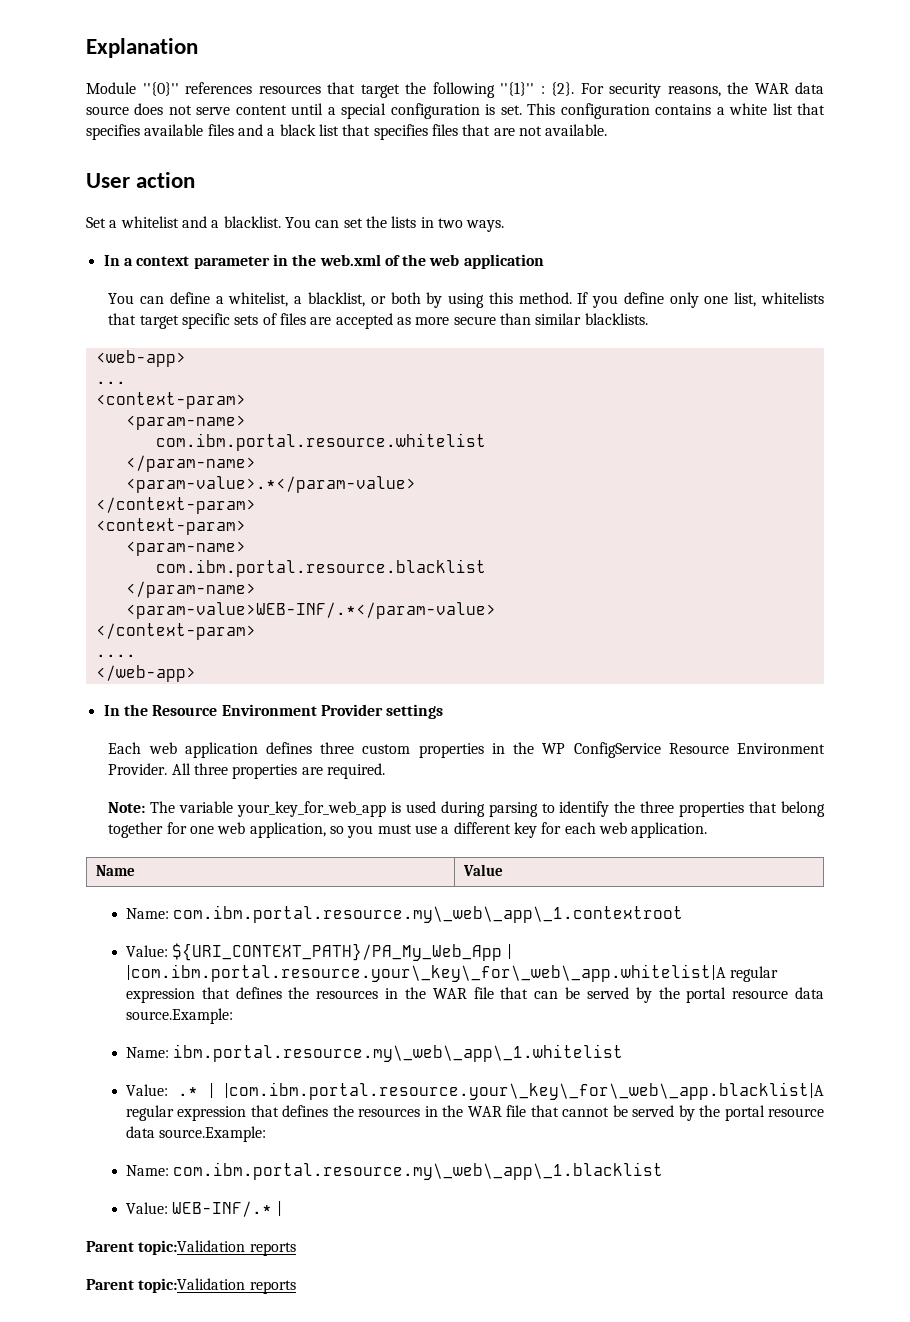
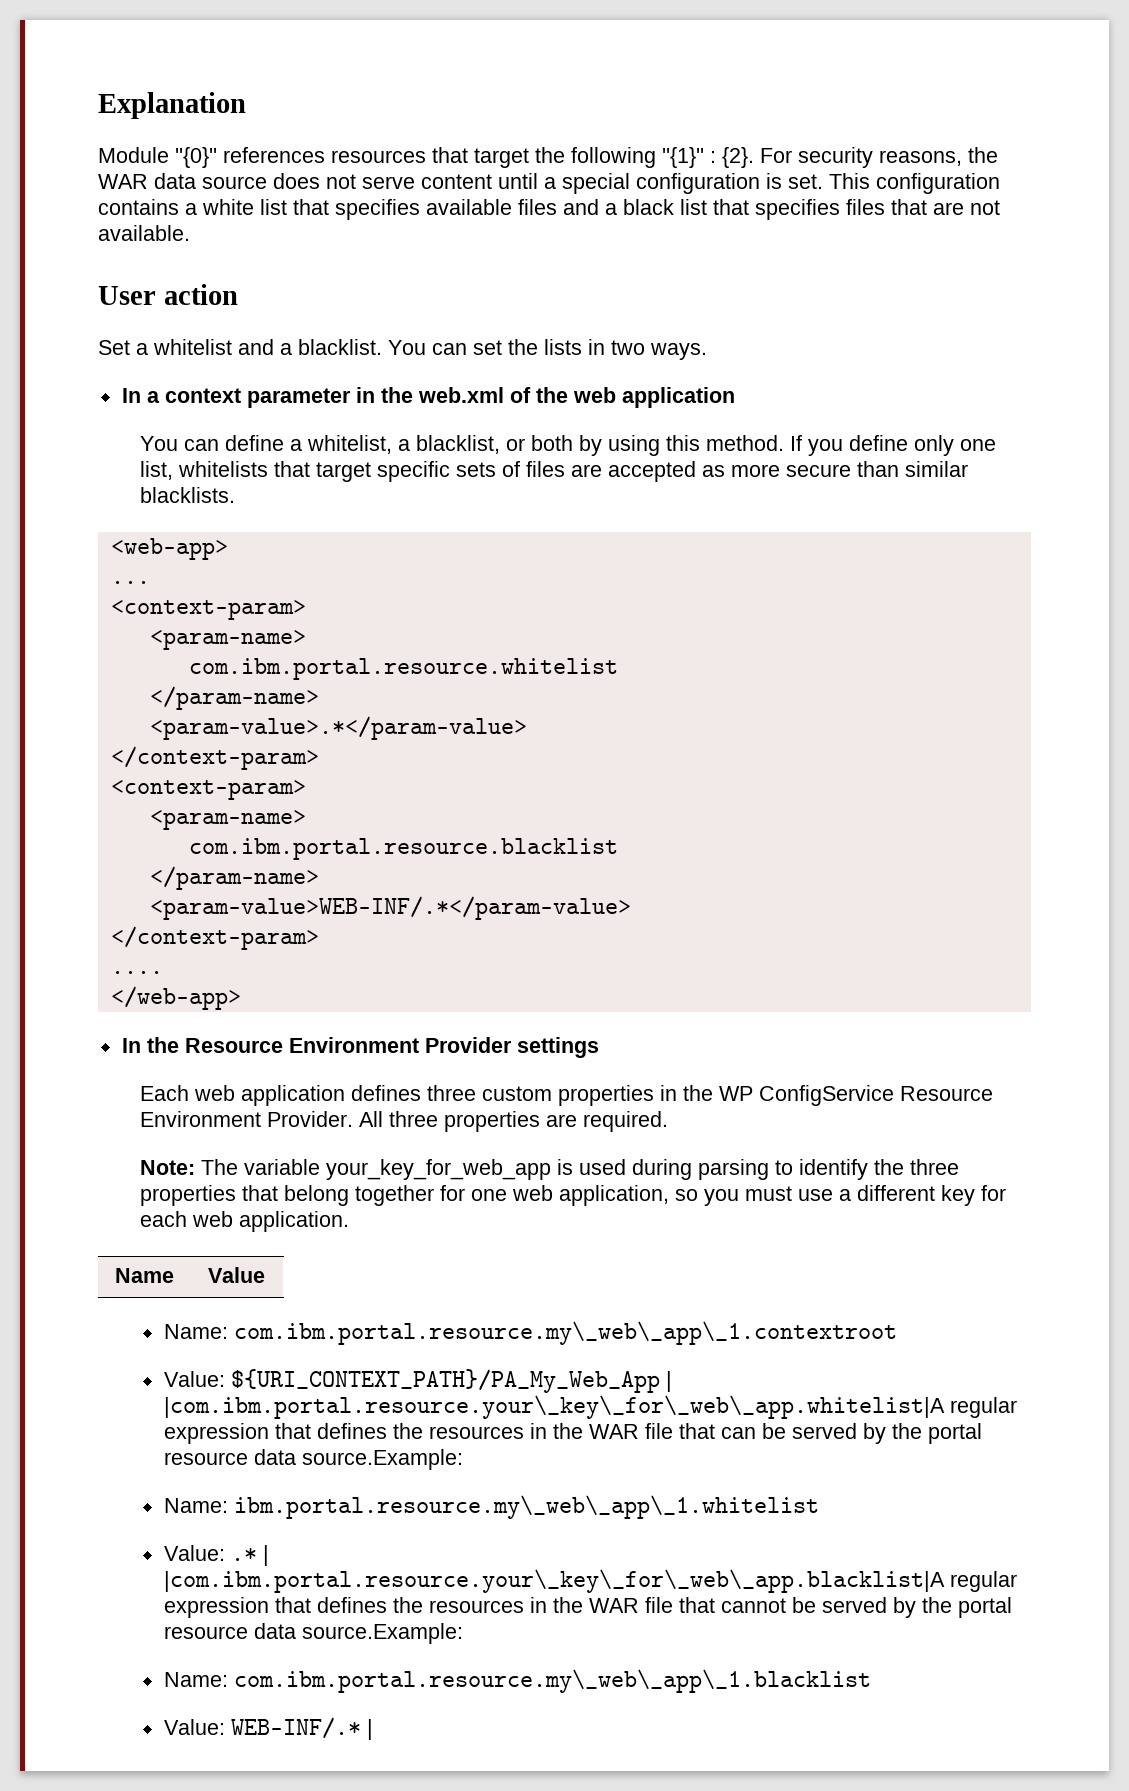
[86,1240,296,1256] [86,1278,296,1294] // Parent topic:Validation reports // Parent topic:Validation reports -> (373, 1729) none

